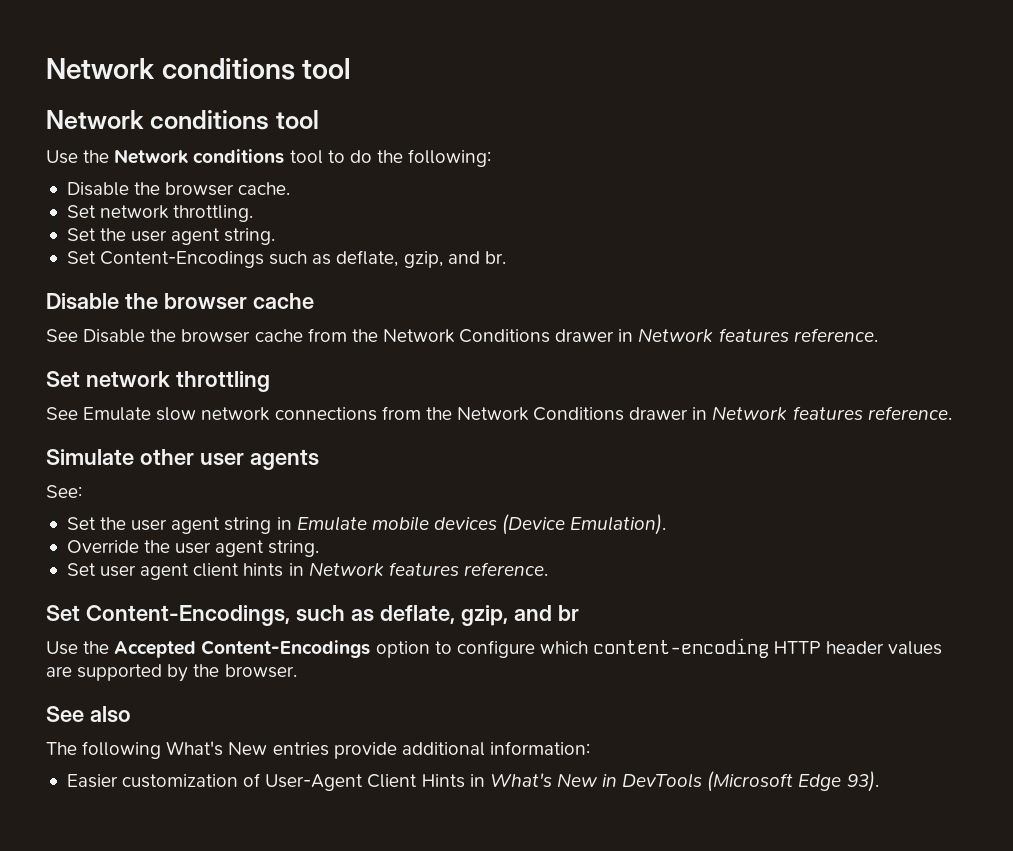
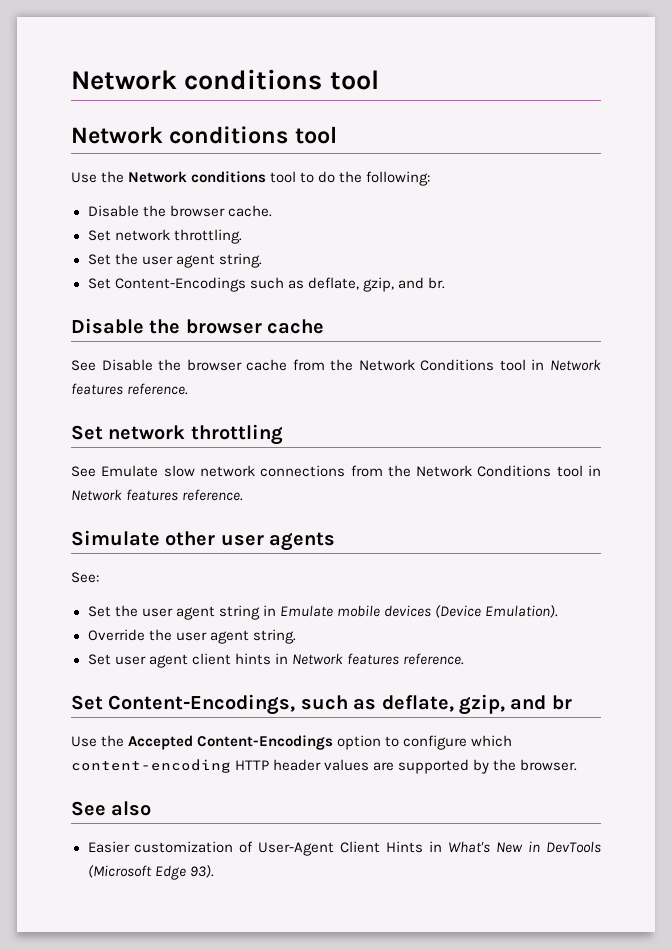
[555,329,615,342] drawer -> [499,359,526,371] tool
[629,407,689,420] drawer -> [556,465,583,477] tool
[46,741,590,759] // The following What's New entries provide additional information: -> (152, 808) none

